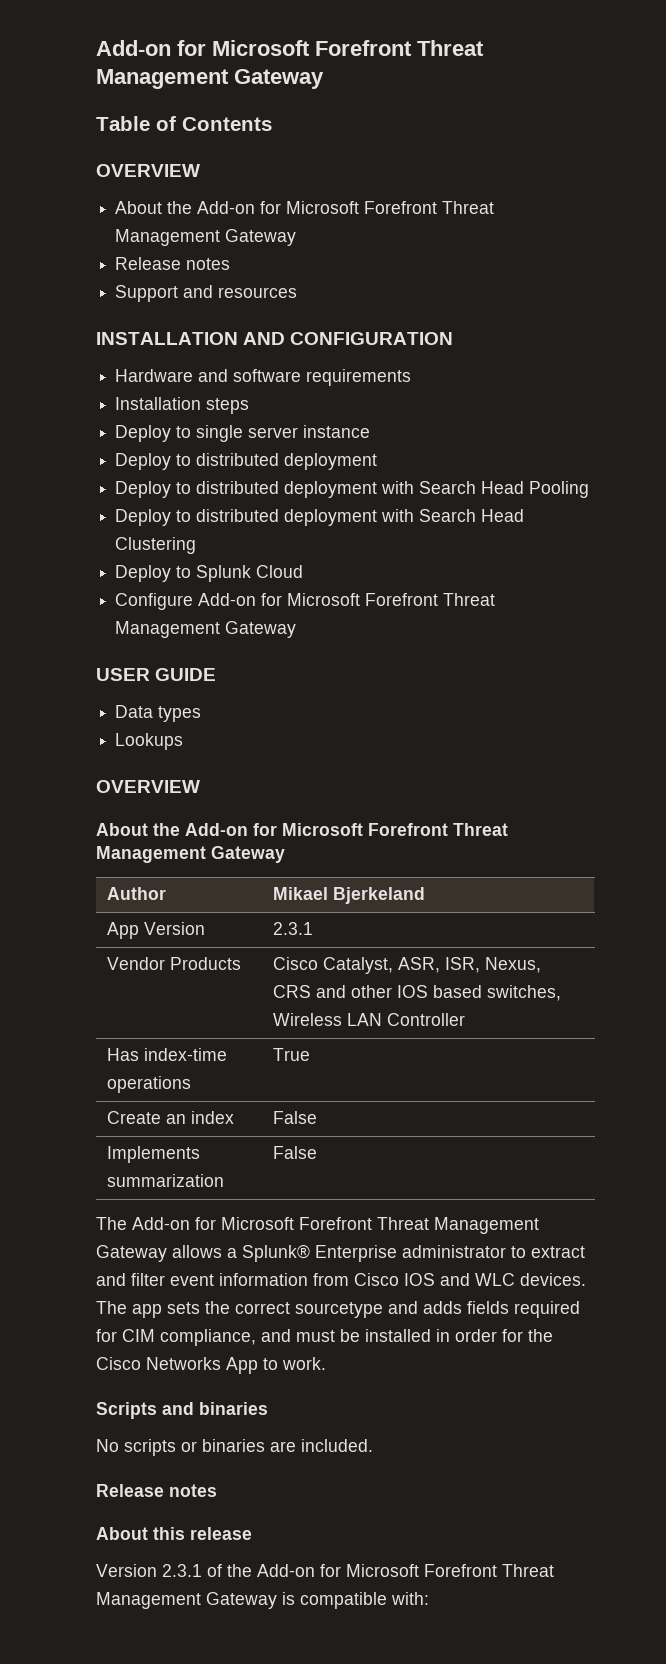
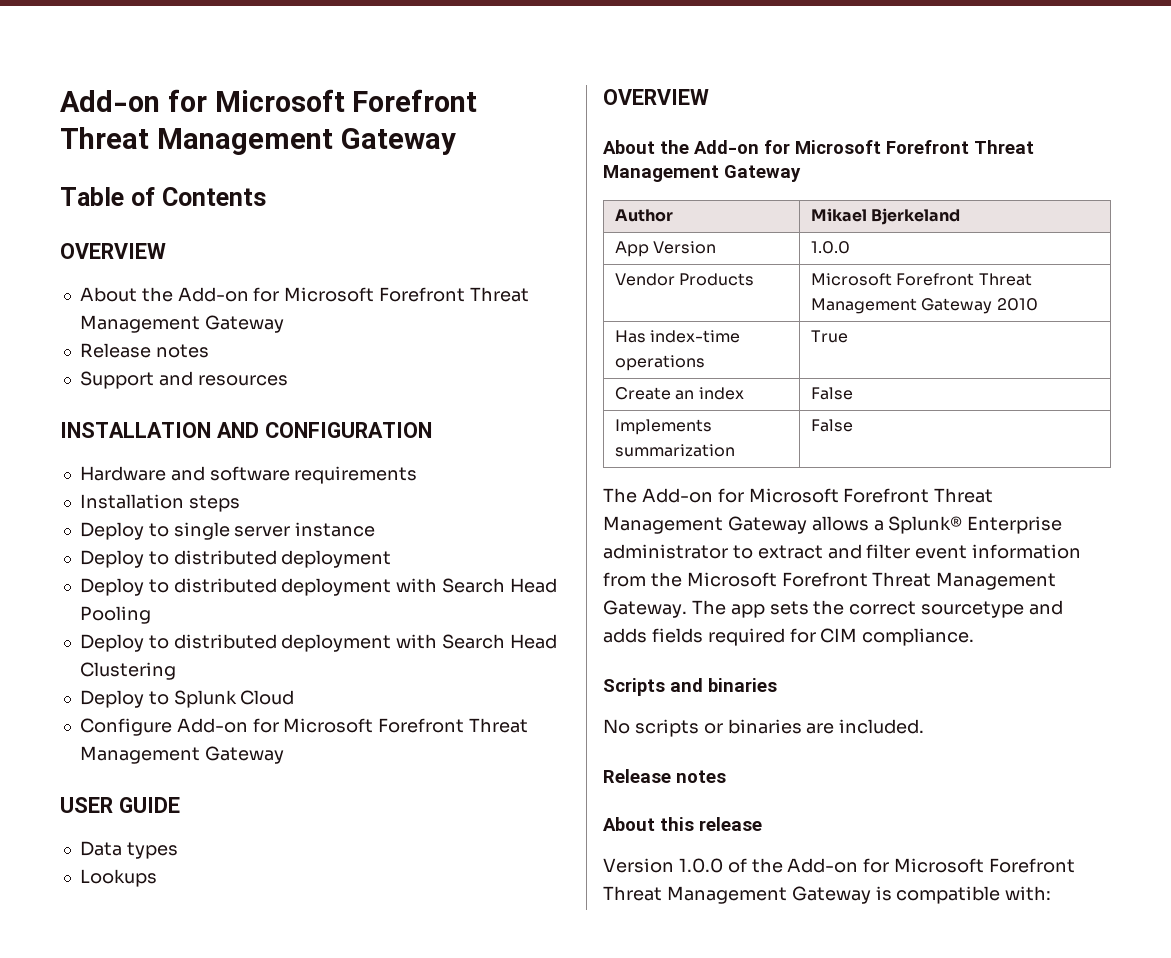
[273,922,314,935] 2.3.1 -> [810,241,850,254] 1.0.0
[273,957,542,974] [273,985,562,1001] [273,1013,466,1026] Cisco Catalyst, ASR, ISR, Nexus, CRS and other IOS based switches, Wireless LAN Controller -> [810,273,1032,286] [810,298,1038,314] Microsoft Forefront Threat Management Gateway 2010
[354,1273,586,1286] Cisco IOS and WLC devices. -> [650,572,1057,590] [603,600,687,618] the Microsoft Forefront Threat Management Gateway.
[160,1329,553,1346] [96,1357,326,1374] compliance, and must be installed in order for the Cisco Networks App to work. -> [862,628,975,646] compliance.
[162,1564,202,1577] 2.3.1 -> [678,858,723,873] 1.0.0

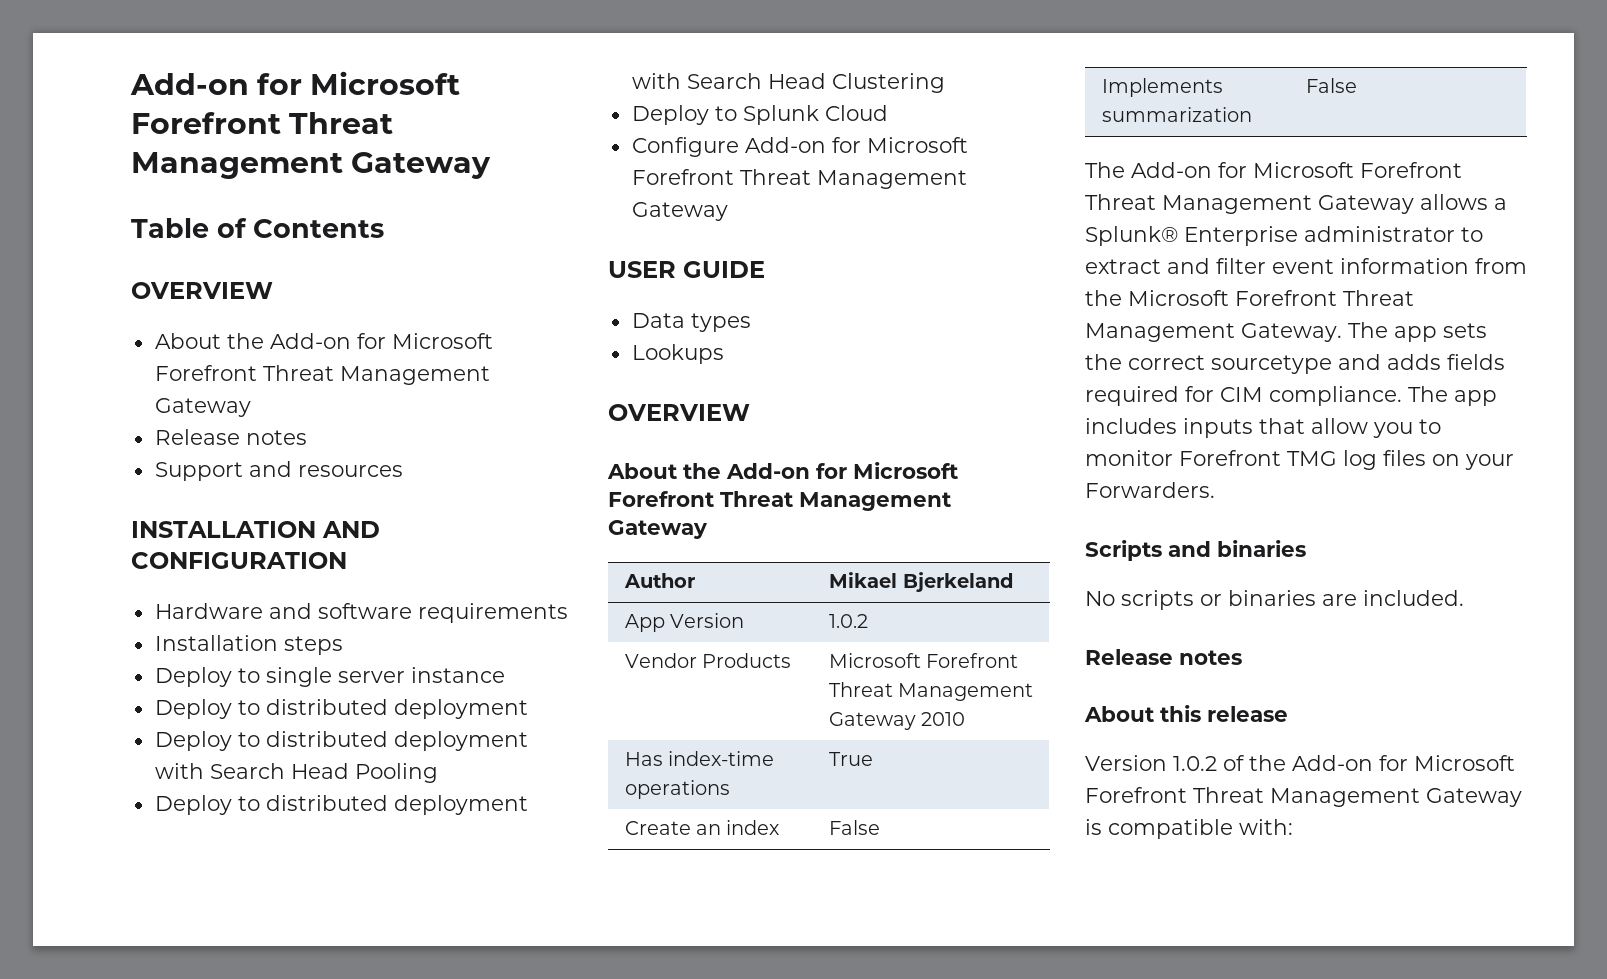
[810,241,850,254] 1.0.0 -> [828,614,868,628] 1.0.2
(975, 637) none -> [1408,386,1497,406] [1085,418,1441,438] [1085,450,1514,470] [1085,482,1215,498] The app includes inputs that allow you to monitor Forefront TMG log files on your Forwarders.
[678,858,723,873] 1.0.0 -> [1173,756,1217,771] 1.0.2

